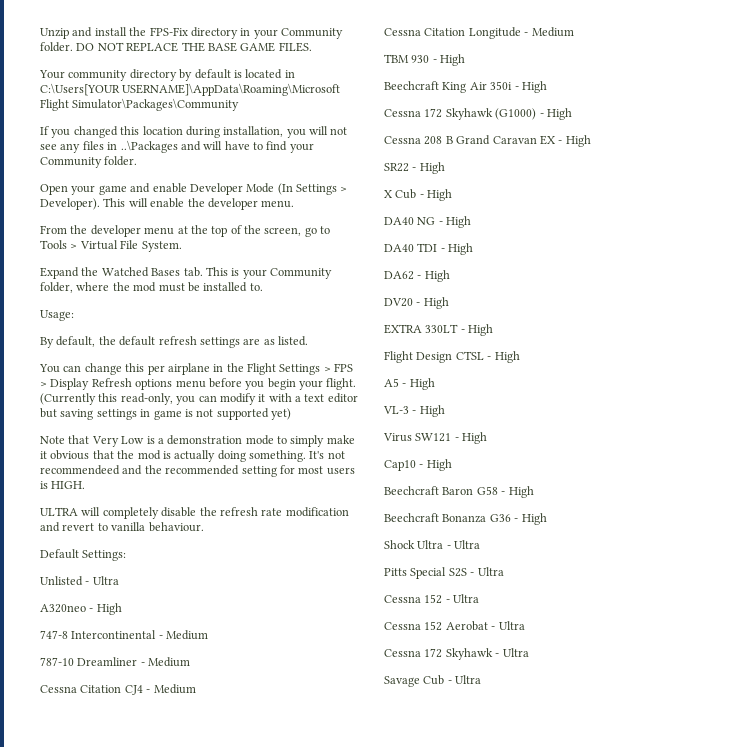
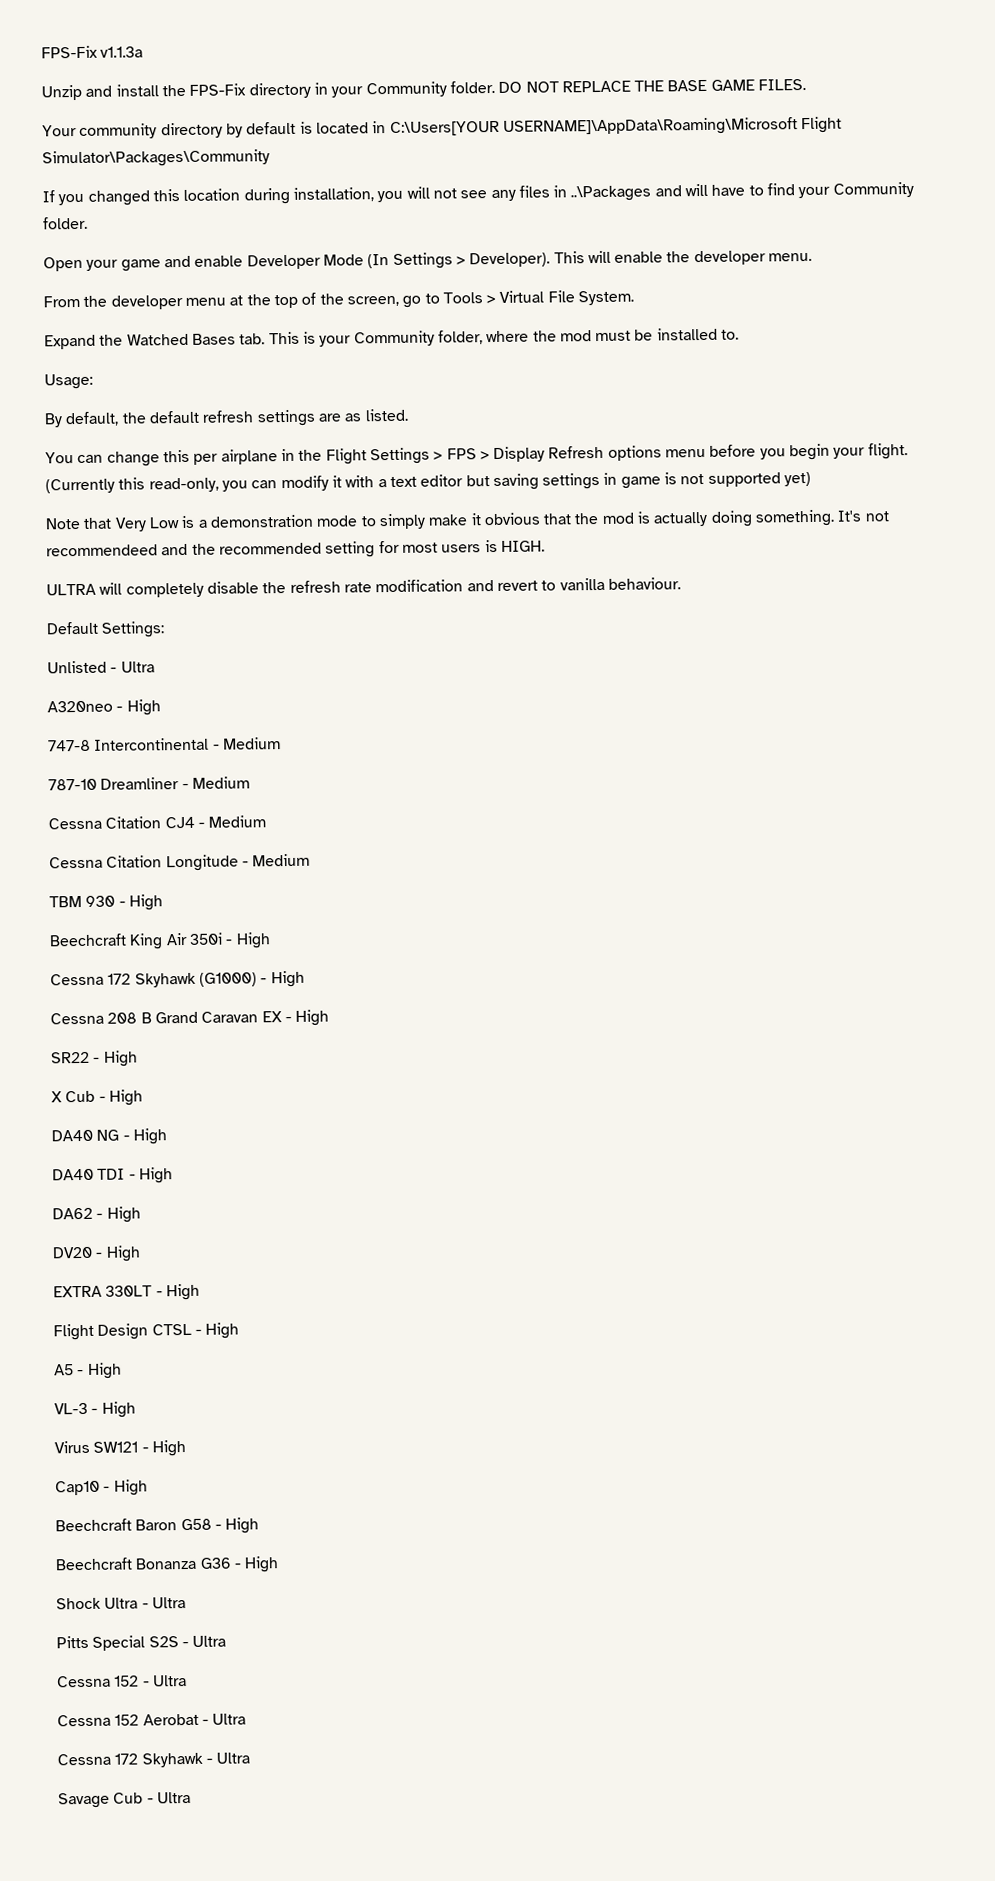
(40, 33) none -> [41,45,144,59] FPS-Fix v1.1.3a //

